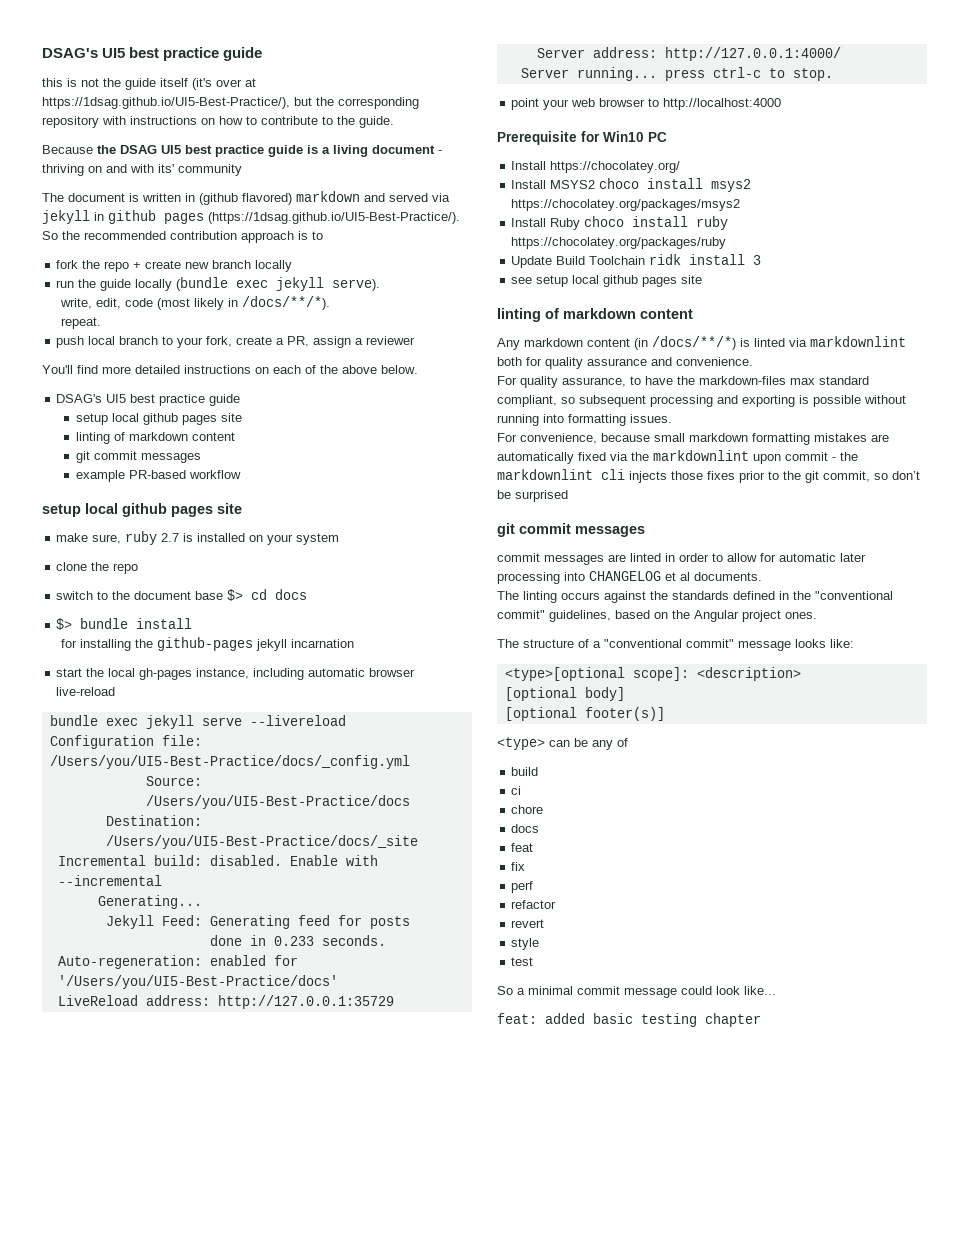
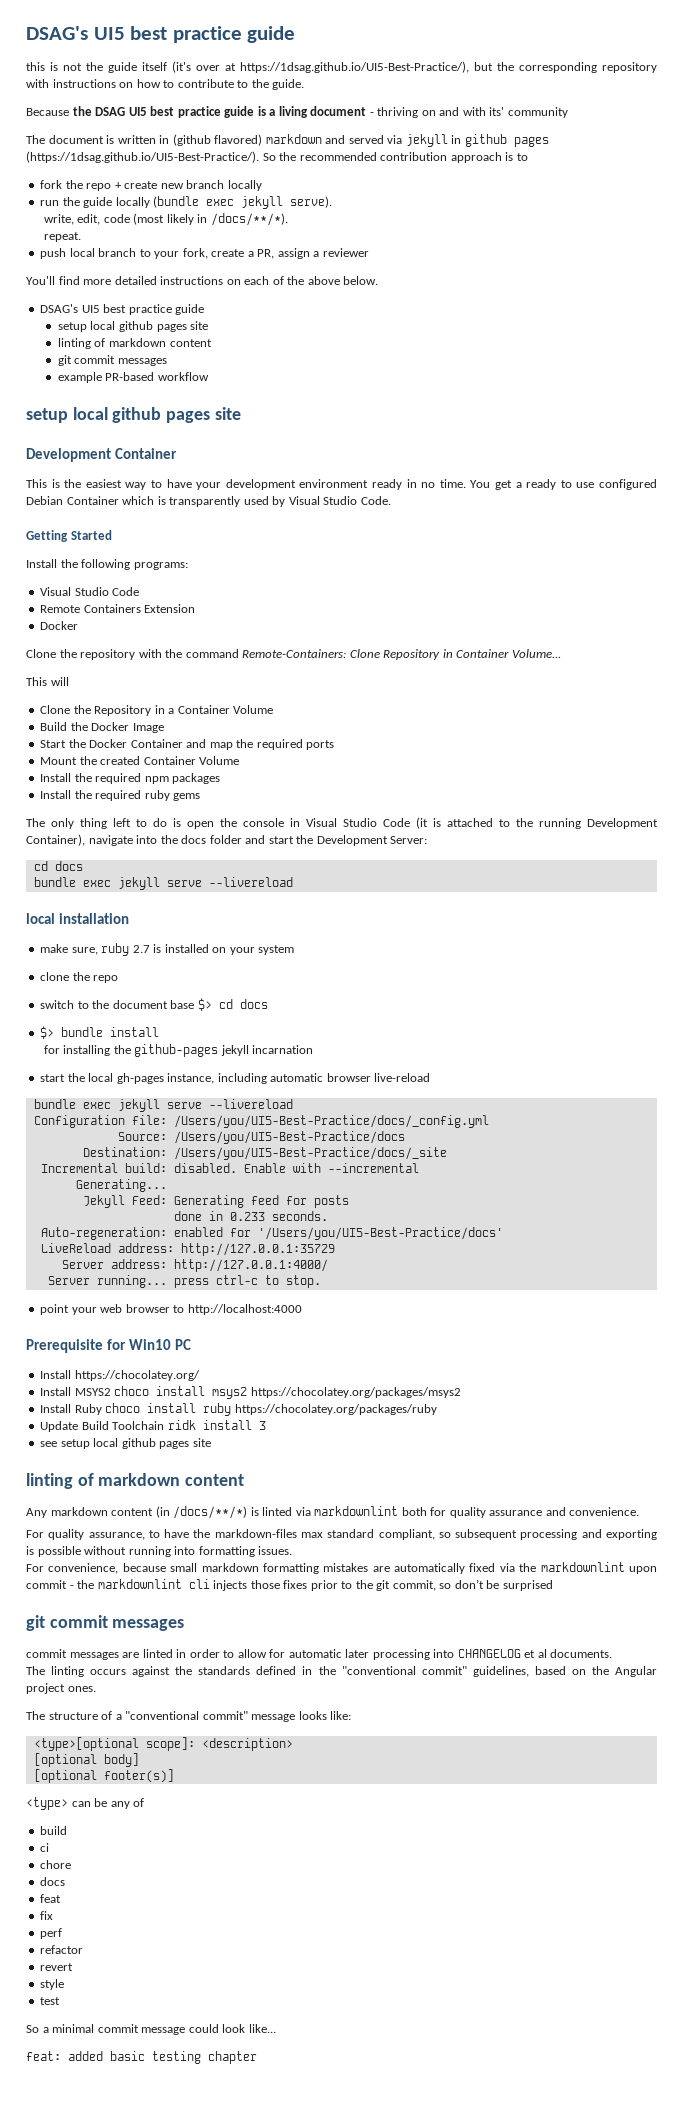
(242, 508) none -> [26,448,178,462] [26,479,658,490] [26,496,391,507] [26,530,112,542] [26,559,188,570] [40,587,140,596] [40,604,196,613] [40,621,79,630] [26,649,561,660] [26,677,69,686] [40,705,274,716] [40,722,164,733] [40,739,335,750] [40,756,240,765] [40,773,221,784] [40,790,201,801] [26,817,658,829] [26,834,428,846] [33,861,83,871] [33,877,293,890] [26,913,130,924] // Development Container // This is the easiest way to have your development environment ready in no time. You get a ready to use configured Debian Container which is transparently used by Visual Studio Code. // Getting Started // Install the following programs: // Visual Studio Code // Remote Containers Extension // Docker // Clone the repository with the command Remote-Containers: Clone Repository in Container Volume... // This will // Clone the Repository in a Container Volume // Build the Docker Image // Start the Docker Container and map the required ports // Mount the created Container Volume // Install the required npm packages // Install the required ruby gems // The only thing left to do is open the console in Visual Studio Code (it is attached to the running Development Container), navigate into the docs folder and start the Development Server: // cd docs // bundle exec jekyll serve --livereload // local installation

